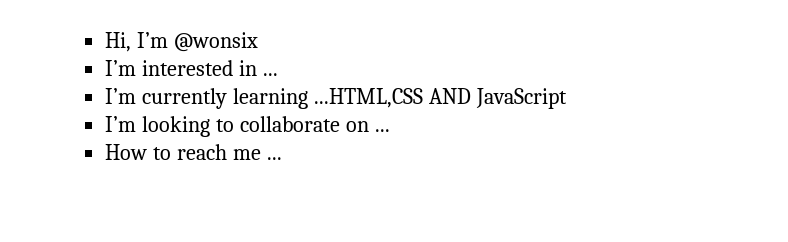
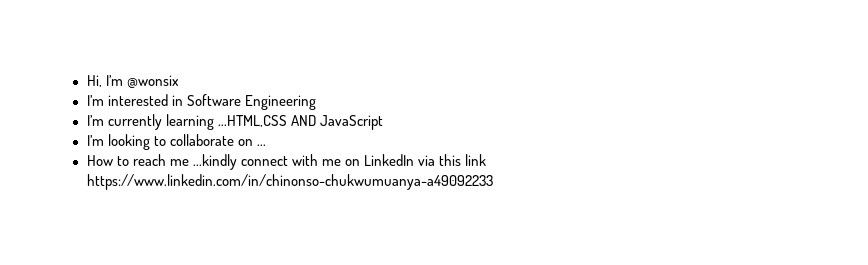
[263,73,279,76] ... -> [186,94,316,110] Software Engineering
[266,157,282,160] ... -> [192,154,487,170] [86,174,494,190] ...kindly connect with me on LinkedIn via this link https://www.linkedin.com/in/chinonso-chukwumuanya-a49092233

